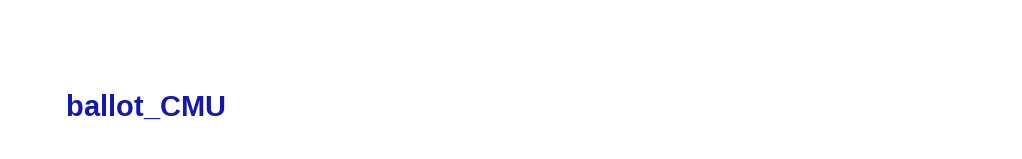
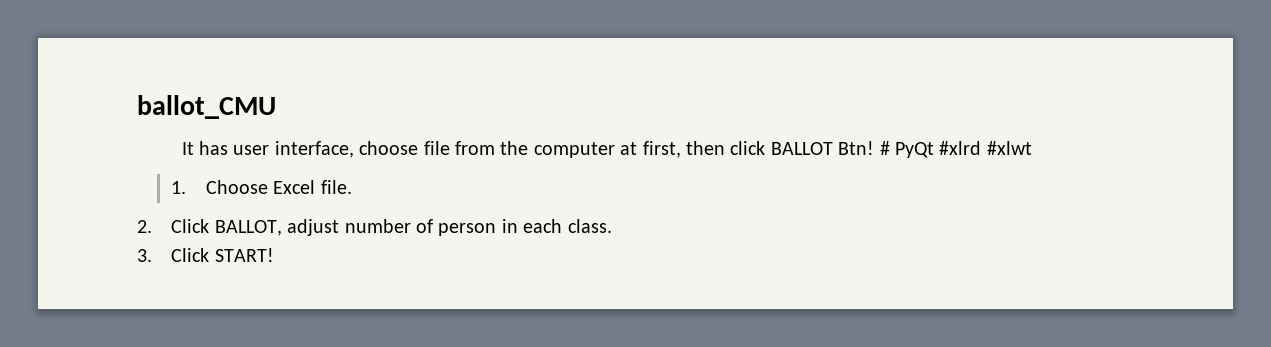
(226, 107) none -> [181,141,1032,158] [171,180,352,194] [137,219,612,236] [137,248,274,262] // It has user interface, choose file from the computer at first, then click BALLOT Btn! # PyQt #xlrd #xlwt // 1. Choose Excel file. // 2. Click BALLOT, adjust number of person in each class. // 3. Click START!

